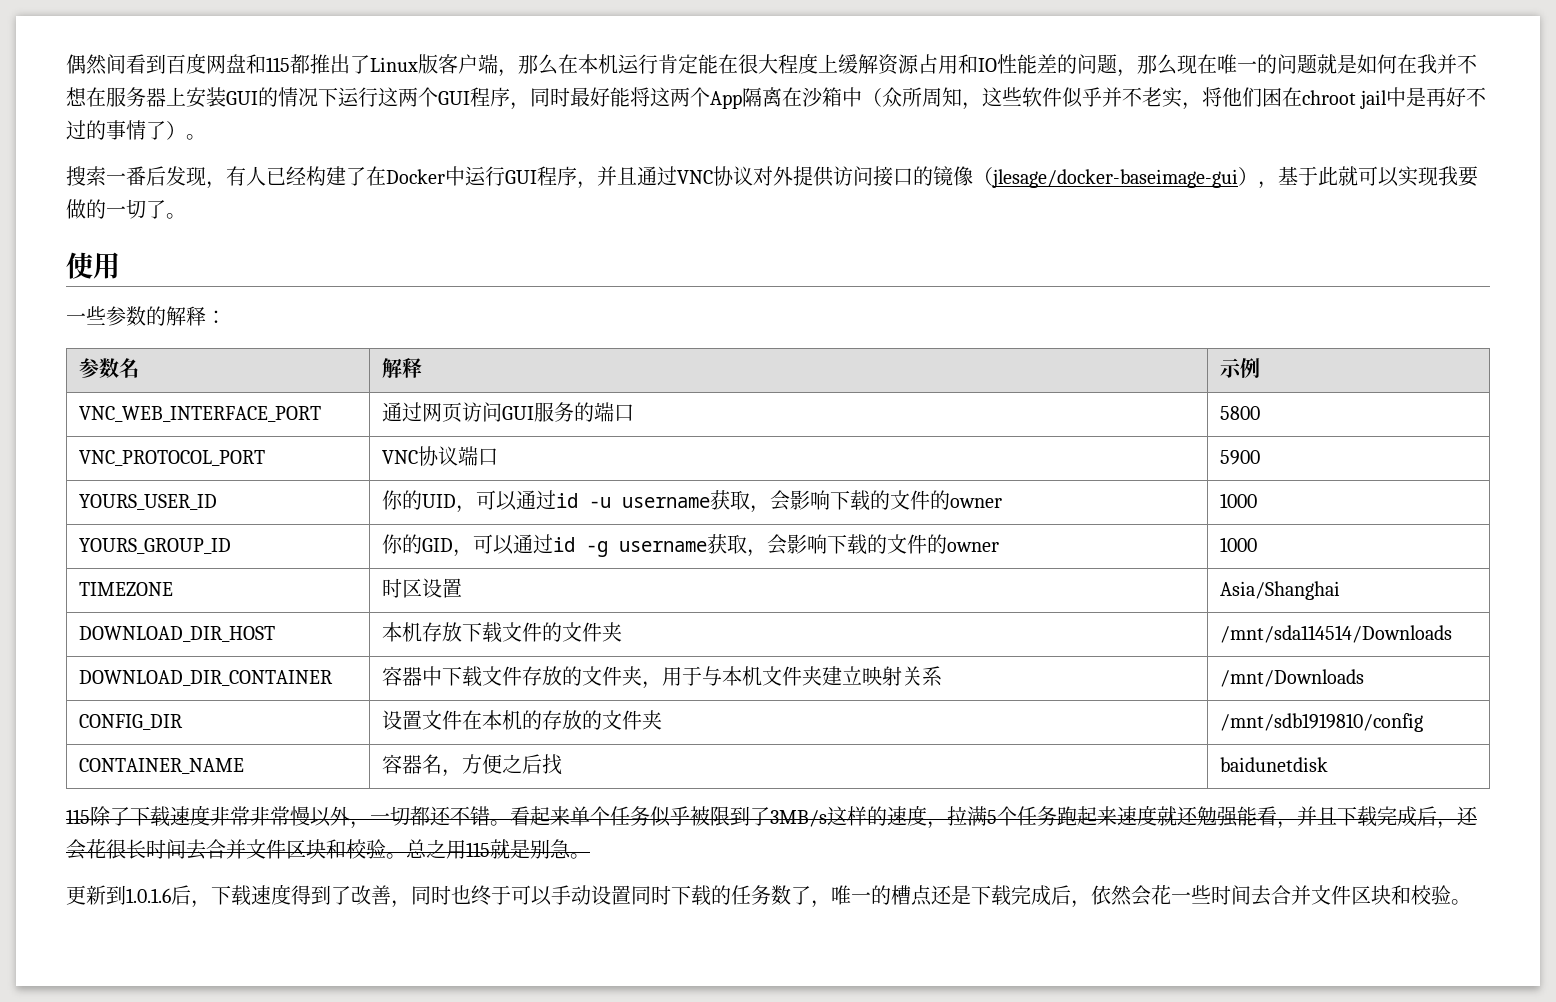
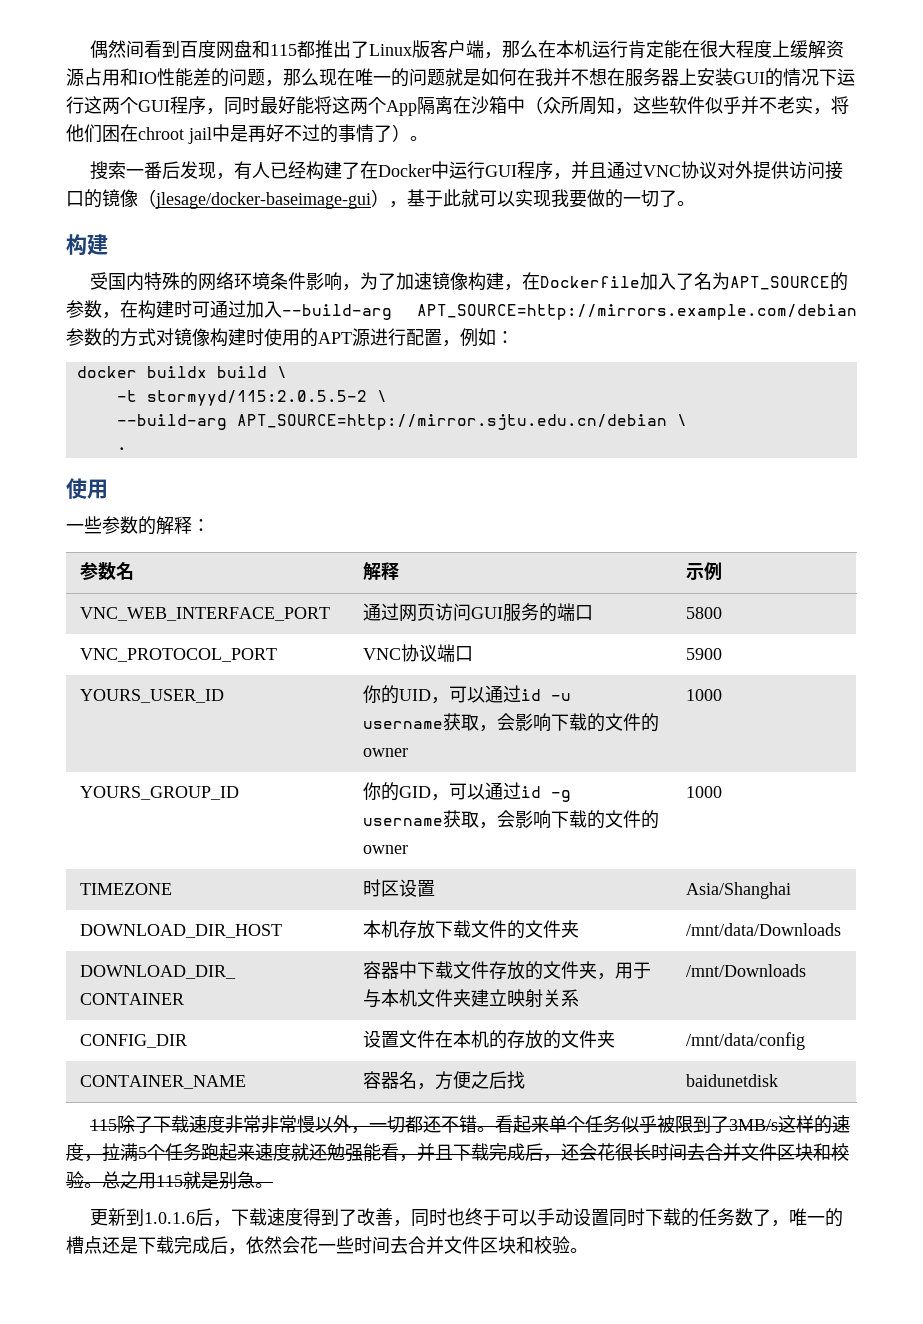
(186, 216) none -> [66,234,108,256] [90,272,849,291] [66,300,857,320] [66,328,514,347] [76,366,287,378] [116,390,387,406] [116,414,687,430] [116,447,127,450] // 构建 // 受国内特殊的网络环境条件影响，为了加速镜像构建，在Dockerfile加入了名为APT_SOURCE的参数，在构建时可通过加入--build-arg APT_SOURCE=http://mirrors.example.com/debian参数的方式对镜像构建时使用的APT源进行配置，例如： // docker buildx build \ // -t stormyyd/115:2.0.5.5-2 \ // --build-arg APT_SOURCE=http://mirror.sjtu.edu.cn/debian \ // .
[1219,625,1452,643] /mnt/sda114514/Downloads -> [685,923,841,936] /mnt/data/Downloads
[1219,713,1423,732] /mnt/sdb1919810/config -> [685,1032,805,1050] /mnt/data/config

